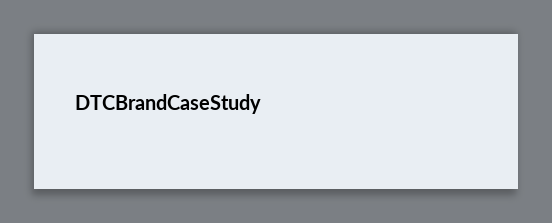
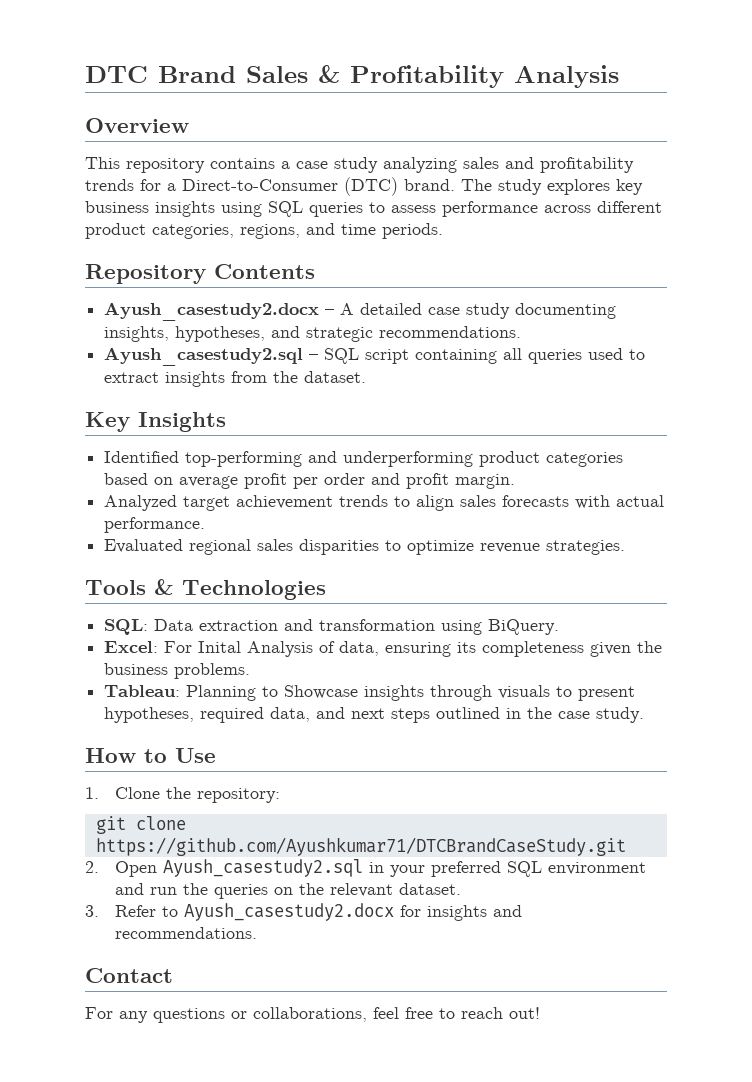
[75,94,261,114] DTCBrandCaseStudy -> [85,65,619,88] [85,118,189,133] [85,157,634,173] [85,177,643,196] [85,201,662,217] [85,223,443,239] [85,264,315,284] [104,302,617,321] [104,326,522,342] [104,347,646,366] [104,371,367,387] [85,412,226,432] [104,451,624,467] [104,473,516,489] [104,495,665,511] [104,517,206,533] [104,539,626,555] [85,579,326,600] [104,619,560,635] [104,641,663,657] [104,663,251,679] [104,685,636,701] [104,707,645,723] [85,748,216,763] [85,787,280,803] [95,816,186,834] [95,837,626,856] [85,859,646,877] [114,883,461,899] [85,903,522,921] [114,927,257,939] [85,968,173,983] [85,1007,540,1023] DTC Brand Sales & Profitability Analysis // Overview // This repository contains a case study analyzing sales and profitability trends for a Direct-to-Consumer (DTC) brand. The study explores key business insights using SQL queries to assess performance across different product categories, regions, and time periods. // Repository Contents // Ayush_casestudy2.docx – A detailed case study documenting insights, hypotheses, and strategic recommendations. // Ayush_casestudy2.sql – SQL script containing all queries used to extract insights from the dataset. // Key Insights // Identified top-performing and underperforming product categories based on average profit per order and profit margin. // Analyzed target achievement trends to align sales forecasts with actual performance. // Evaluated regional sales disparities to optimize revenue strategies. // Tools & Technologies // SQL: Data extraction and transformation using BiQuery. // Excel: For Inital Analysis of data, ensuring its completeness given the business problems. // Tableau: Planning to Showcase insights through visuals to present hypotheses, required data, and next steps outlined in the case study. // How to Use // 1. Clone the repository: // git clone https://github.com/Ayushkumar71/DTCBrandCaseStudy.git // 2. Open Ayush_casestudy2.sql in your preferred SQL environment and run the queries on the relevant dataset. // 3. Refer to Ayush_casestudy2.docx for insights and recommendations. // Contact // For any questions or collaborations, feel free to reach out!

